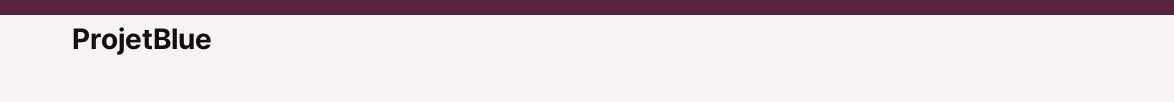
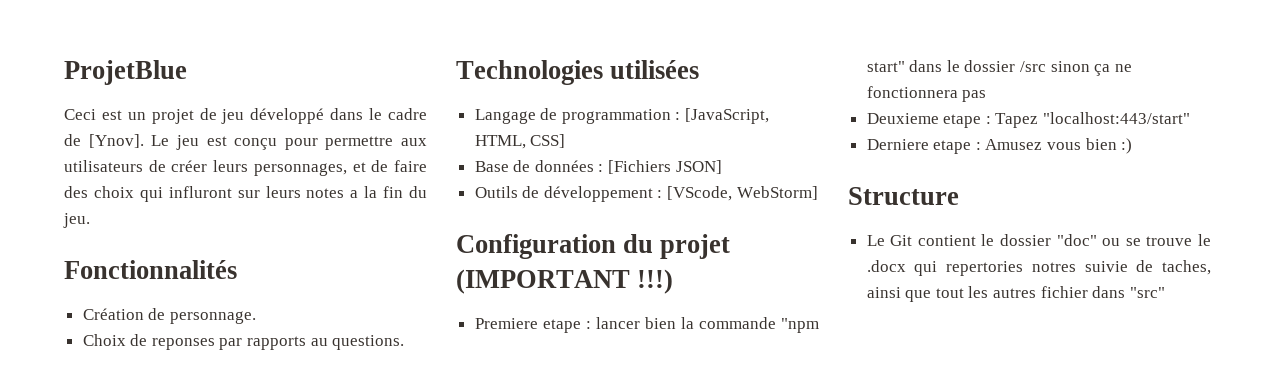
(212, 41) none -> [64,108,428,124] [64,134,427,150] [64,160,428,176] [64,186,427,202] [63,213,90,228] [64,260,237,279] [82,308,256,324] [82,334,405,350] [456,60,700,85] [474,108,770,124] [474,134,566,149] [474,160,722,174] [474,186,818,202] [456,234,731,259] [456,269,674,294] [474,317,819,333] [866,60,1132,76] [866,86,987,102] [866,112,1191,128] [866,138,1133,154] [848,187,959,205] [866,234,1211,246] [866,260,1211,276] [866,286,1165,302] // Ceci est un projet de jeu développé dans le cadre de [Ynov]. Le jeu est conçu pour permettre aux utilisateurs de créer leurs personnages, et de faire des choix qui influront sur leurs notes a la fin du jeu. // Fonctionnalités // Création de personnage. // Choix de reponses par rapports au questions. // Technologies utilisées // Langage de programmation : [JavaScript, HTML, CSS] // Base de données : [Fichiers JSON] // Outils de développement : [VScode, WebStorm] // Configuration du projet (IMPORTANT !!!) // Premiere etape : lancer bien la commande "npm start" dans le dossier /src sinon ça ne fonctionnera pas // Deuxieme etape : Tapez "localhost:443/start" // Derniere etape : Amusez vous bien :) // Structure // Le Git contient le dossier "doc" ou se trouve le .docx qui repertories notres suivie de taches, ainsi que tout les autres fichier dans "src"

